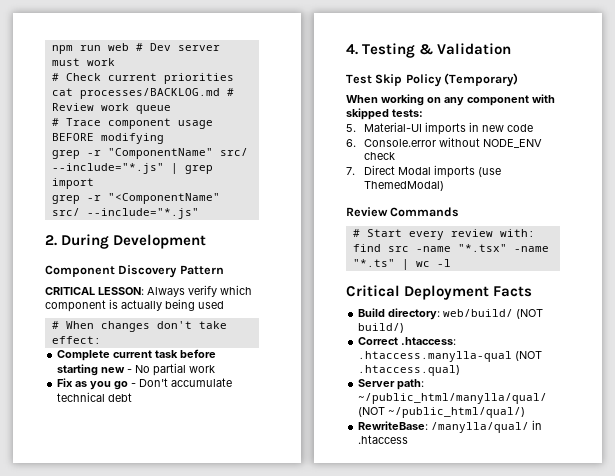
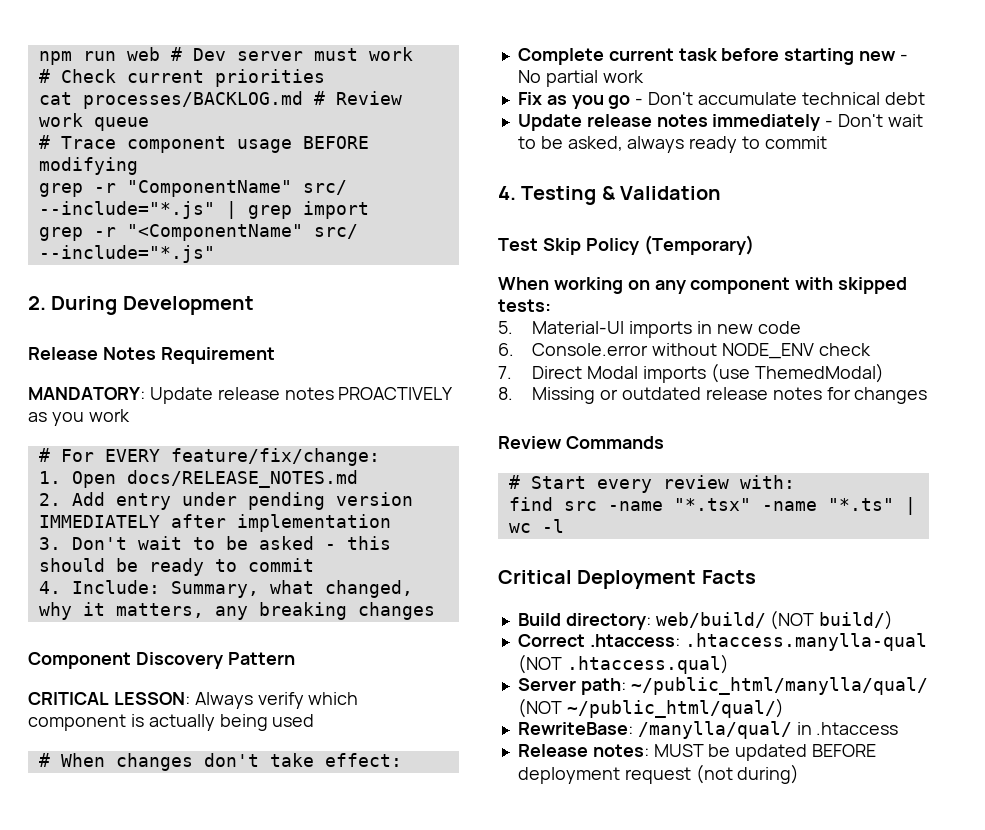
(207, 241) none -> [28,347,275,364] [28,387,454,404] [28,409,130,426] [38,448,380,466] [38,470,358,488] [38,492,413,510] [38,514,391,532] [38,536,391,550] [38,558,314,576] [38,580,413,598] [38,602,435,620] // Release Notes Requirement // MANDATORY: Update release notes PROACTIVELY as you work // # For EVERY feature/fix/change: // 1. Open docs/RELEASE_NOTES.md // 2. Add entry under pending version IMMEDIATELY after implementation // 3. Don't wait to be asked - this should be ready to commit // 4. Include: Summary, what changed, why it matters, any breaking changes
(133, 397) none -> [517,114,923,131] [517,136,827,153] // Update release notes immediately - Don't wait to be asked, always ready to commit
(445, 186) none -> [498,387,928,404] // 8. Missing or outdated release notes for changes
(409, 439) none -> [517,744,877,761] [517,764,800,784] // Release notes: MUST be updated BEFORE deployment request (not during)

